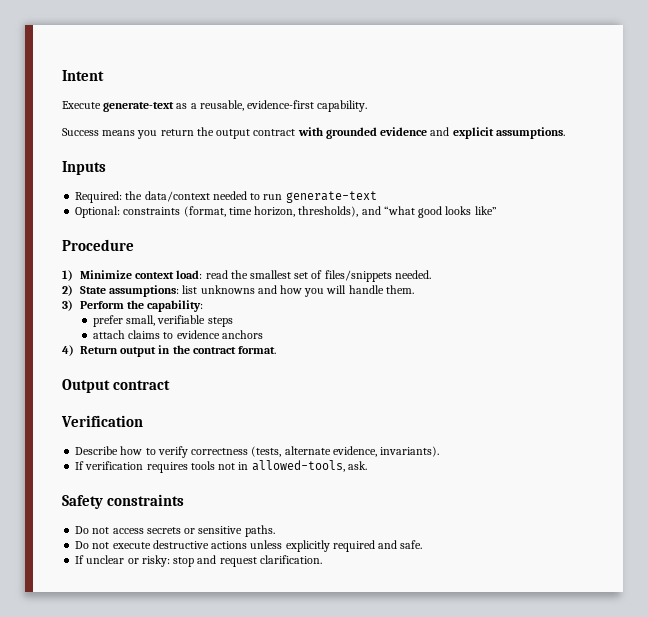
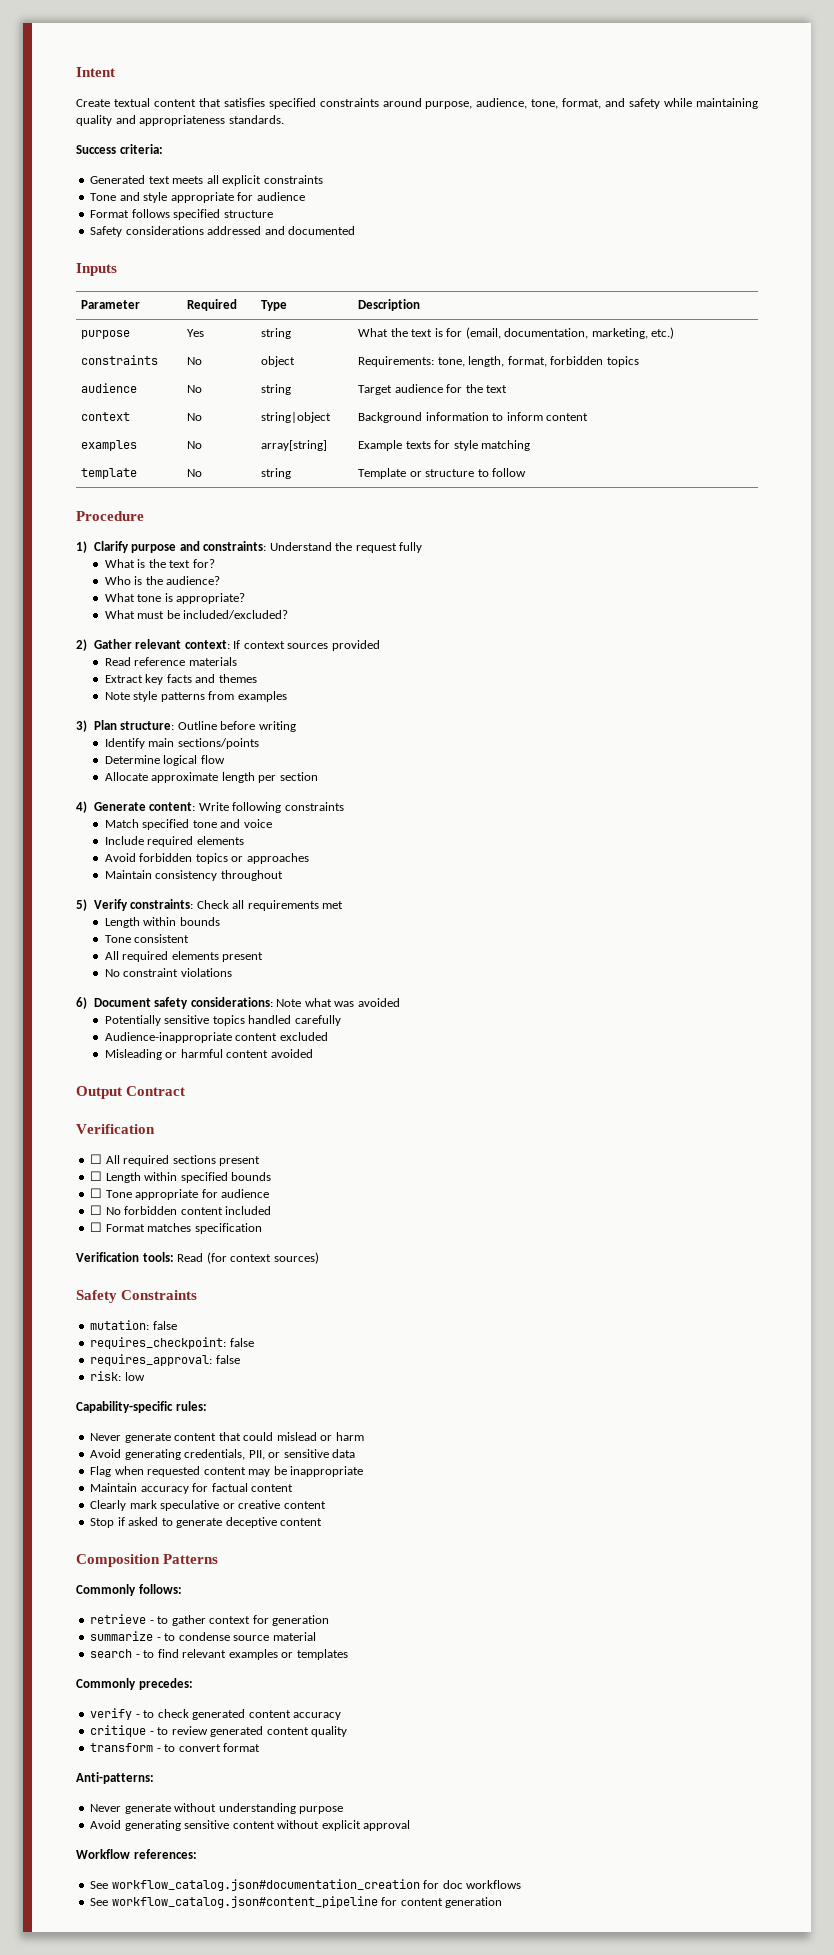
[62,100,368,112] [62,127,565,139] [62,161,106,175] [75,191,377,203] [75,206,497,218] [62,239,134,251] [62,270,431,282] [62,285,414,297] [62,300,204,312] [92,315,233,327] [92,330,263,339] [62,345,277,357] Execute generate-text as a reusable, evidence-first capability. // Success means you return the output contract with grounded evidence and explicit assumptions. // Inputs // Required: the data/context needed to run generate-text // Optional: constraints (format, time horizon, thresholds), and “what good looks like” // Procedure // 1) Minimize context load: read the smallest set of files/snippets needed. // 2) State assumptions: list unknowns and how you will handle them. // 3) Perform the capability: // prefer small, verifiable steps // attach claims to evidence anchors // 4) Return output in the contract format. -> [76,98,758,109] [76,115,284,126] [76,144,163,154] [90,175,323,186] [90,192,305,203] [90,209,273,220] [90,226,356,237] [76,263,117,276] [81,300,141,309] [187,299,238,311] [261,300,288,311] [358,299,421,311] [81,330,131,339] [187,329,205,337] [261,328,292,339] [358,327,675,339] [81,355,159,365] [187,357,203,365] [261,356,296,367] [358,356,639,367] [81,383,138,393] [187,385,203,393] [261,384,292,395] [358,384,508,395] [81,412,131,421] [187,413,203,421] [261,412,332,423] [358,412,589,423] [81,440,138,451] [187,441,203,449] [261,440,328,451] [358,440,531,451] [81,468,138,479] [187,469,203,477] [261,468,292,479] [358,468,527,479] [76,511,144,521] [76,541,423,553] [104,559,215,568] [104,576,221,585] [104,593,246,604] [104,610,289,619] [76,639,380,651] [104,657,237,666] [104,674,257,685] [104,691,287,702] [76,720,296,732] [104,738,259,749] [104,755,225,766] [104,772,318,783] [76,801,344,813] [104,819,272,830] [104,836,244,847] [104,853,309,864] [104,870,283,881] [76,899,344,911] [104,917,220,928] [104,934,190,943] [104,951,264,962] [104,968,232,977] [76,997,400,1009] [104,1015,341,1026] [104,1032,328,1043] [104,1049,313,1060] Create textual content that satisfies specified constraints around purpose, audience, tone, format, and safety while maintaining quality and appropriateness standards. // Success criteria: // Generated text meets all explicit constraints // Tone and style appropriate for audience // Format follows specified structure // Safety considerations addressed and documented // Inputs // Parameter | Required | Type | Description // purpose | Yes | string | What the text is for (email, documentation, marketing, etc.) // constraints | No | object | Requirements: tone, length, format, forbidden topics // audience | No | string | Target audience for the text // context | No | string|object | Background information to inform content // examples | No | array[string] | Example texts for style matching // template | No | string | Template or structure to follow // Procedure // 1) Clarify purpose and constraints: Understand the request fully // What is the text for? // Who is the audience? // What tone is appropriate? // What must be included/excluded? // 2) Gather relevant context: If context sources provided // Read reference materials // Extract key facts and themes // Note style patterns from examples // 3) Plan structure: Outline before writing // Identify main sections/points // Determine logical flow // Allocate approximate length per section // 4) Generate content: Write following constraints // Match specified tone and voice // Include required elements // Avoid forbidden topics or approaches // Maintain consistency throughout // 5) Verify constraints: Check all requirements met // Length within bounds // Tone consistent // All required elements present // No constraint violations // 6) Document safety considerations: Note what was avoided // Potentially sensitive topics handled carefully // Audience-inappropriate content excluded // Misleading or harmful content avoided
[113,380,171,390] contract -> [126,1086,186,1096] Contract
[75,446,440,458] [75,460,367,473] [62,494,185,509] [75,525,275,537] [75,540,423,552] [75,555,322,567] Describe how to verify correctness (tests, alternate evidence, invariants). // If verification requires tools not in allowed-tools, ask. // Safety constraints // Do not access secrets or sensitive paths. // Do not execute destructive actions unless explicitly required and safe. // If unclear or risky: stop and request clarification. -> [90,1154,261,1166] [90,1171,272,1183] [90,1188,270,1200] [90,1205,272,1215] [90,1222,262,1234] [76,1252,319,1264] [76,1290,198,1303] [90,1320,177,1330] [90,1337,254,1349] [90,1354,240,1366] [90,1371,145,1381] [76,1401,207,1413] [90,1432,364,1443] [90,1449,356,1460] [90,1466,364,1477] [90,1483,294,1494] [90,1500,326,1511] [90,1517,323,1528] [76,1554,219,1567] [76,1584,182,1596] [90,1614,330,1626] [90,1631,316,1641] [90,1649,348,1660] [76,1678,193,1690] [90,1708,342,1720] [90,1725,348,1737] [90,1743,261,1752] [76,1772,154,1784] [90,1803,344,1814] [90,1820,411,1831] [76,1849,197,1859] [90,1879,522,1891] [90,1896,503,1908] ☐ All required sections present // ☐ Length within specified bounds // ☐ Tone appropriate for audience // ☐ No forbidden content included // ☐ Format matches specification // Verification tools: Read (for context sources) // Safety Constraints // mutation: false // requires_checkpoint: false // requires_approval: false // risk: low // Capability-specific rules: // Never generate content that could mislead or harm // Avoid generating credentials, PII, or sensitive data // Flag when requested content may be inappropriate // Maintain accuracy for factual content // Clearly mark speculative or creative content // Stop if asked to generate deceptive content // Composition Patterns // Commonly follows: // retrieve - to gather context for generation // summarize - to condense source material // search - to find relevant examples or templates // Commonly precedes: // verify - to check generated content accuracy // critique - to review generated content quality // transform - to convert format // Anti-patterns: // Never generate without understanding purpose // Avoid generating sensitive content without explicit approval // Workflow references: // See workflow_catalog.json#documentation_creation for doc workflows // See workflow_catalog.json#content_pipeline for content generation

